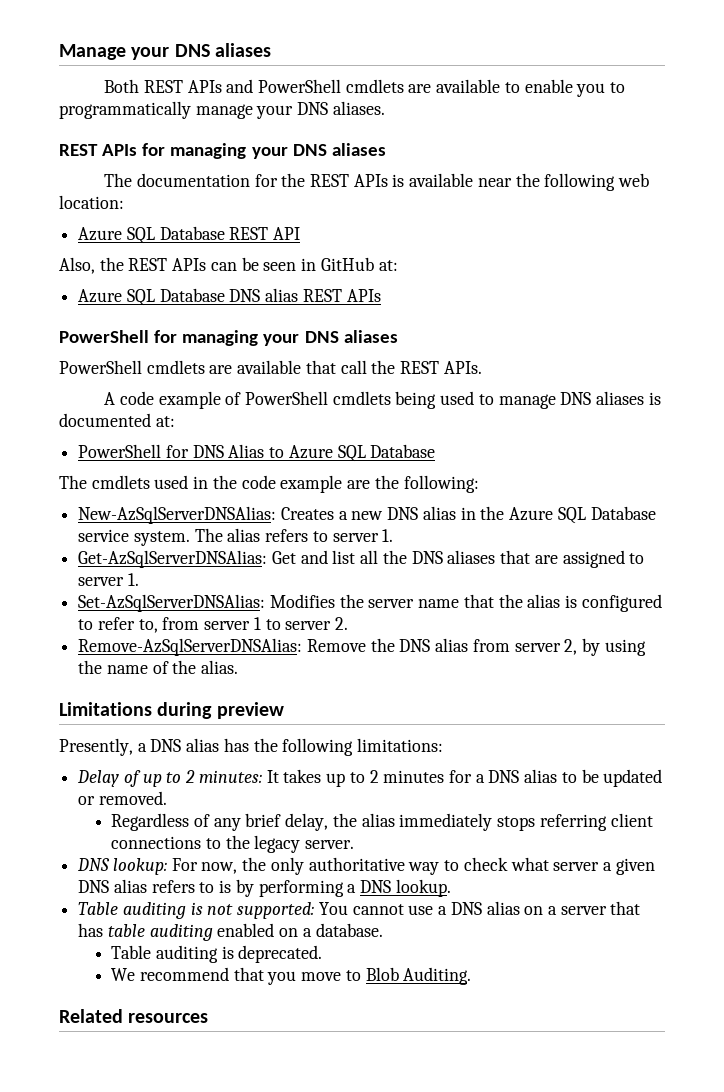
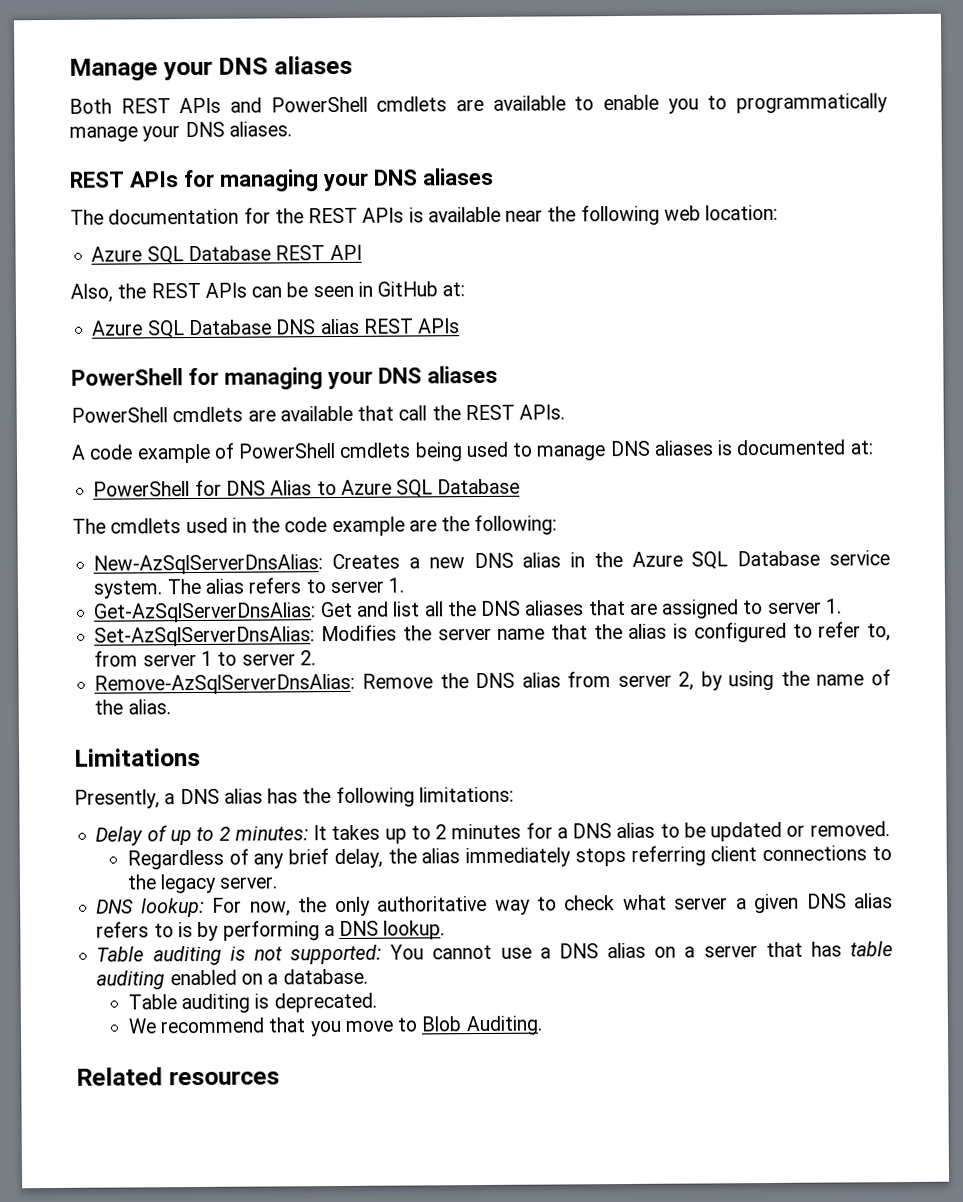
[78,506,277,524] New-AzSqlServerDNSAlias: -> [93,554,324,575] New-AzSqlServerDnsAlias:
[78,550,268,568] Get-AzSqlServerDNSAlias: -> [94,602,317,623] Get-AzSqlServerDnsAlias:
[78,594,266,612] Set-AzSqlServerDNSAlias: -> [94,626,316,647] Set-AzSqlServerDnsAlias:
[78,638,303,656] Remove-AzSqlServerDNSAlias: -> [94,673,356,695] Remove-AzSqlServerDnsAlias:
[157,702,284,719] during preview -> (201, 757) none

